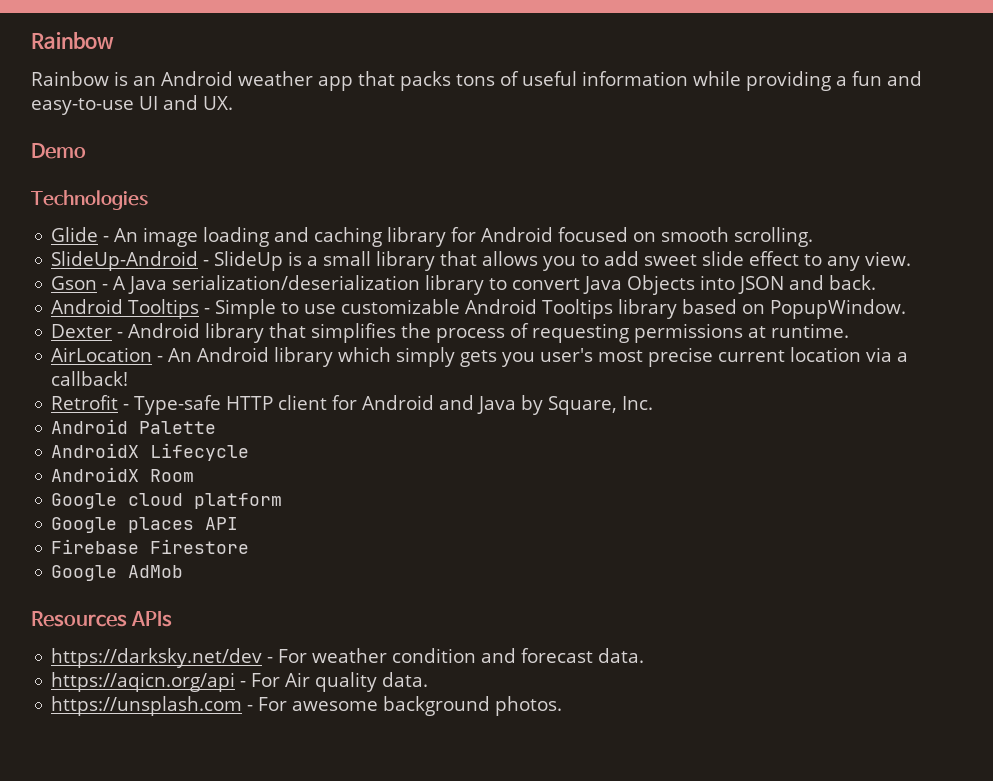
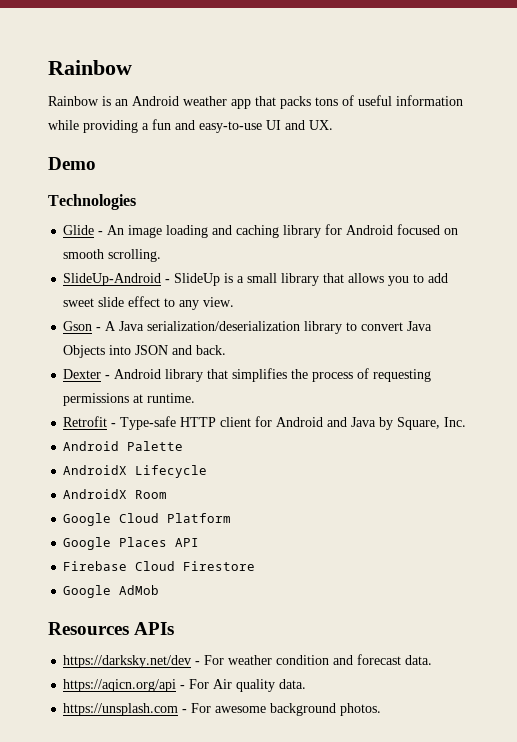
[51,299,907,319] // Android Tooltips - Simple to use customizable Android Tooltips library based on PopupWindow. -> (227, 350) none
[51,347,909,367] [51,371,129,386] // AirLocation - An Android library which simply gets you user's most precise current location via a callback! -> (196, 398) none
[128,493,283,509] [51,517,195,533] cloud platform // Google places -> [119,513,232,523] [63,537,168,550] Cloud Platform // Google Places
(140, 546) none -> [135,561,176,571] Cloud

